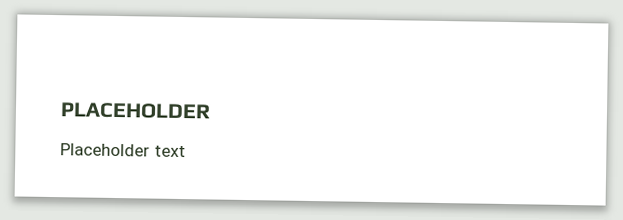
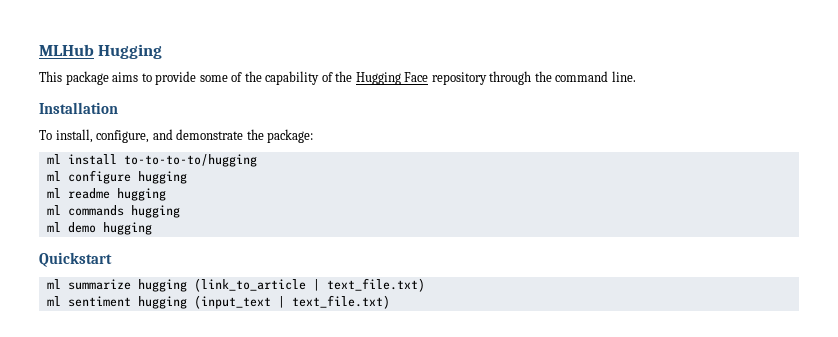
[60,102,211,120] [60,143,186,158] PLACEHOLDER // Placeholder text -> [39,44,163,59] [39,71,636,85] [39,102,118,114] [39,129,314,143] [46,154,257,167] [46,170,187,184] [46,188,166,201] [46,205,180,218] [46,222,152,235] [39,252,112,267] [46,278,425,292] [46,295,390,309] MLHub Hugging // This package aims to provide some of the capability of the Hugging Face repository through the command line. // Installation // To install, configure, and demonstrate the package: // ml install to-to-to-to/hugging // ml configure hugging // ml readme hugging // ml commands hugging // ml demo hugging // Quickstart // ml summarize hugging (link_to_article | text_file.txt) // ml sentiment hugging (input_text | text_file.txt)

